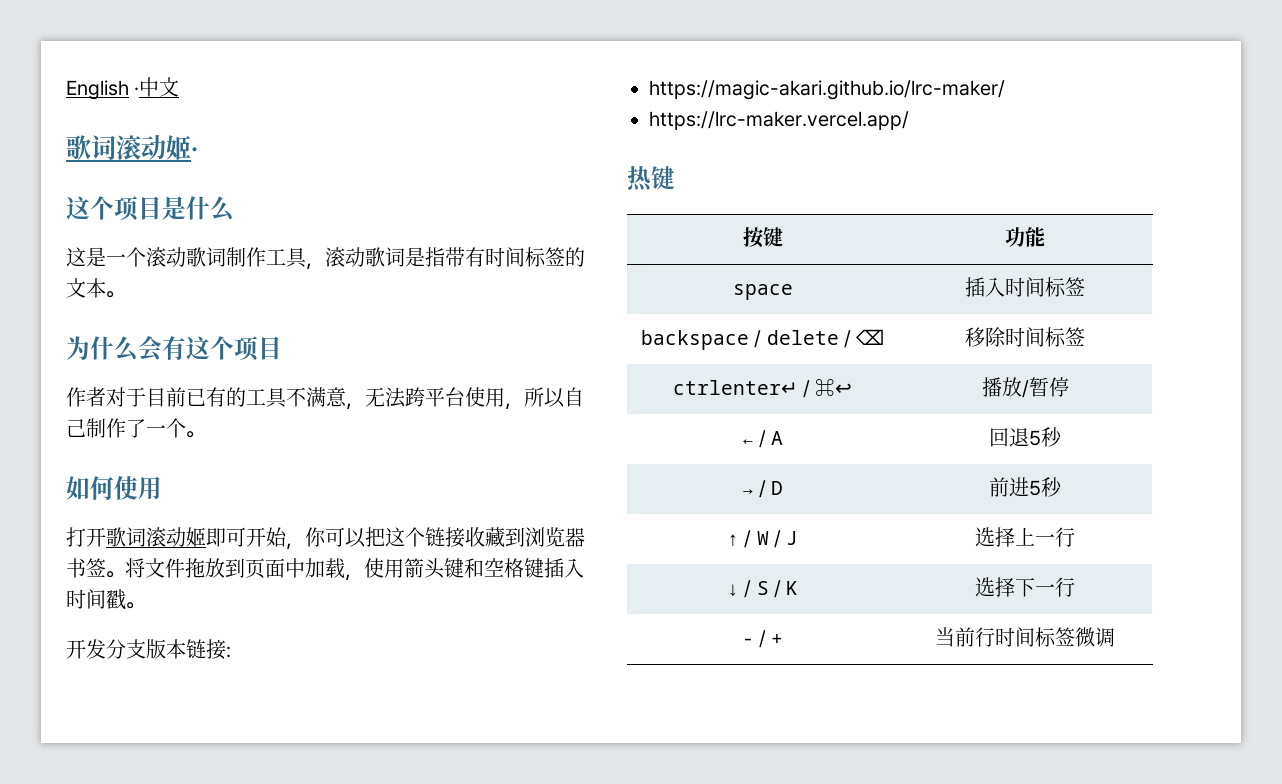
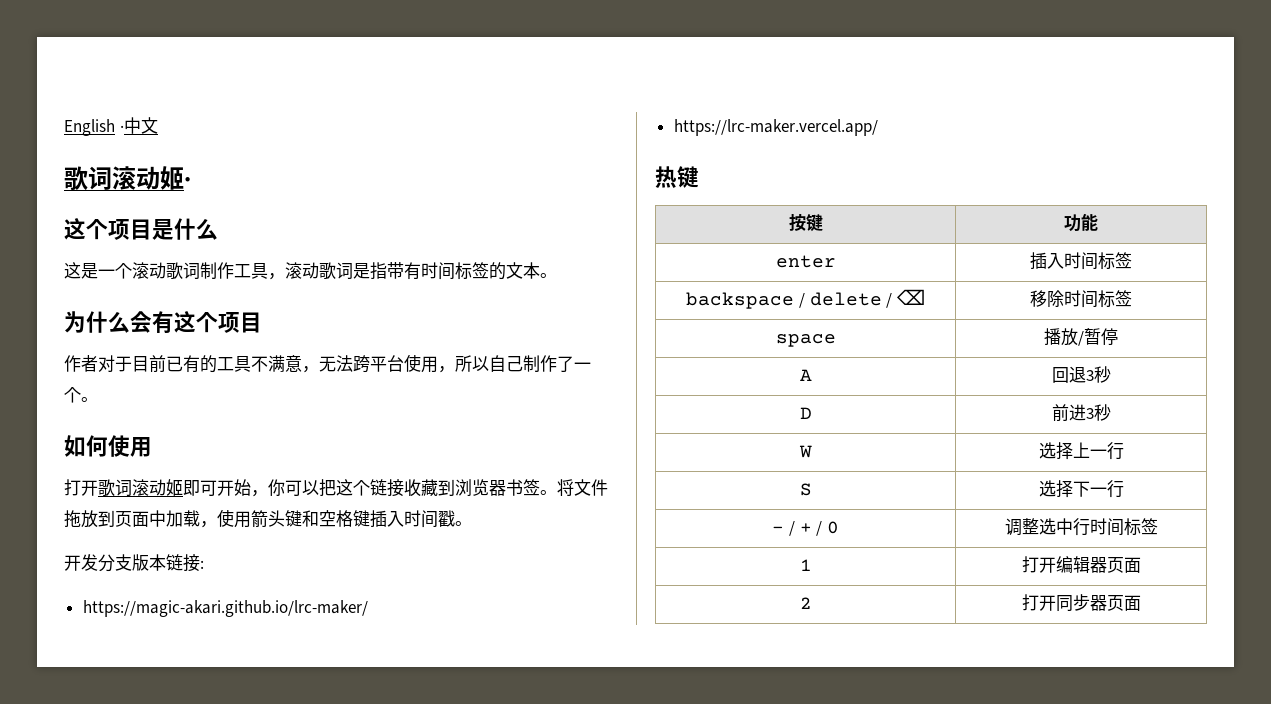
[732,284,793,300] space -> [775,255,836,268] enter
[672,379,853,398] ctrlenter↵ / ⌘↩ -> [775,334,836,347] space
[741,430,766,448] ← / -> (1118, 336) none
[1029,427,1062,447] [741,480,766,498] 5秒 // → / -> [1085,366,1111,383] 3秒 //
[1029,477,1062,497] [726,530,752,548] 5秒 // ↑ / -> [1085,404,1111,421] 3秒 //
[773,530,799,548] / J -> (812, 451) none
[726,580,752,598] ↓ / -> (1124, 451) none
[773,580,799,598] / K -> (812, 489) none
[935,627,975,647] | 当前 -> [816,521,839,536] [1004,518,1073,536] / 0 | 调整选中
[1075,627,1115,647] 微调 -> [799,559,812,571] [1021,556,1141,573] [799,597,812,609] [1021,594,1141,612] // 1 | 打开编辑器页面 // 2 | 打开同步器页面

